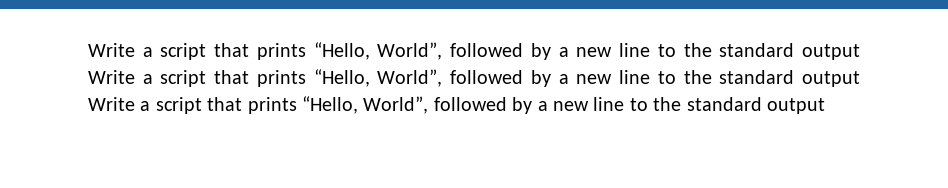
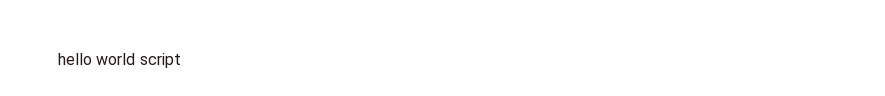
[88,42,861,60] [88,69,861,87] [88,96,825,114] Write a script that prints “Hello, World”, followed by a new line to the standard output Write a script that prints “Hello, World”, followed by a new line to the standard output Write a script that prints “Hello, World”, followed by a new line to the standard output -> [58,53,181,68] hello world script

